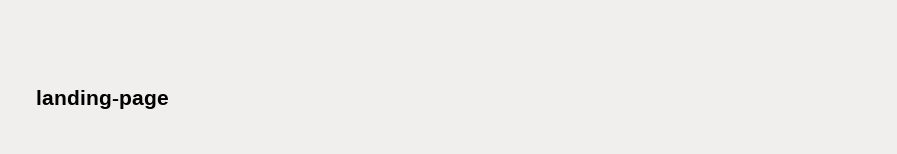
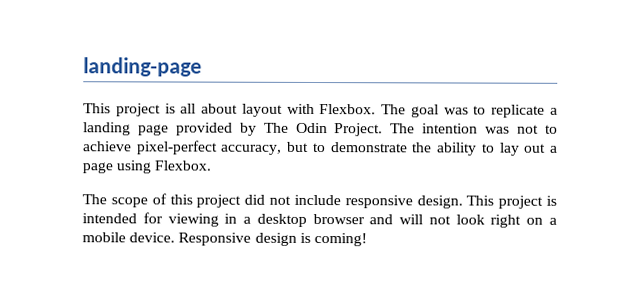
(169, 99) none -> [83,103,558,118] [83,122,559,137] [83,140,559,156] [82,160,212,174] [82,193,557,209] [82,212,557,228] [82,232,367,247] // This project is all about layout with Flexbox. The goal was to replicate a landing page provided by The Odin Project. The intention was not to achieve pixel-perfect accuracy, but to demonstrate the ability to lay out a page using Flexbox. // The scope of this project did not include responsive design. This project is intended for viewing in a desktop browser and will not look right on a mobile device. Responsive design is coming!

